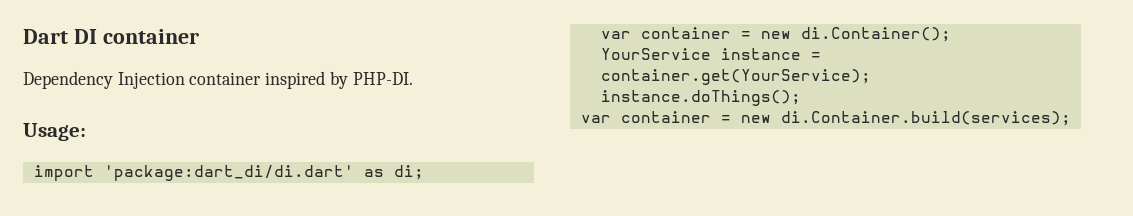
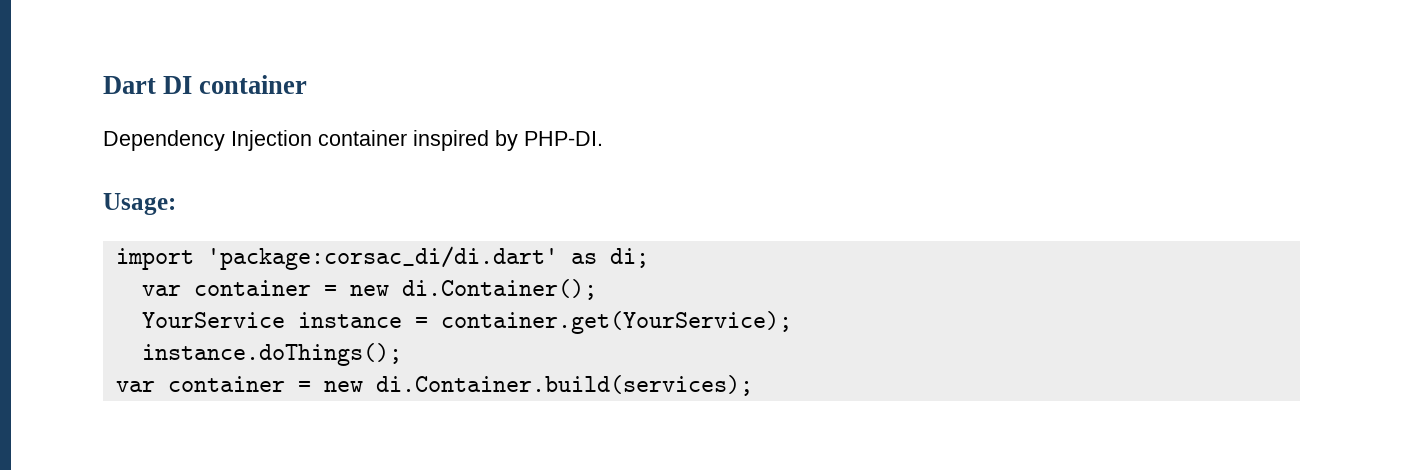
[103,165,354,181] 'package:dart_di/di.dart' -> [206,246,558,270] 'package:corsac_di/di.dart'

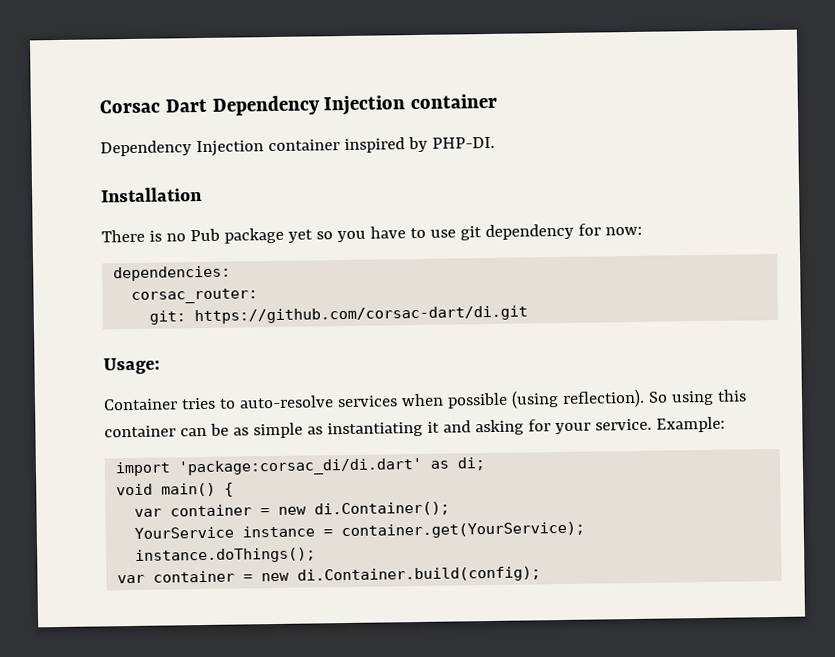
[103,76,193,94] Dart DI -> [99,95,407,116] Corsac Dart Dependency Injection
[103,193,176,215] Usage: -> [101,186,203,203] [101,223,642,244] [113,265,232,282] [131,288,259,304] [149,305,529,325] [103,357,160,375] [103,388,747,411] [104,416,725,439] Installation // There is no Pub package yet so you have to use git dependency for now: // dependencies: // corsac_router: // git: https://github.com/corsac-dart/di.git // Usage: // Container tries to auto-resolve services when possible (using reflection). So using this container can be as simple as instantiating it and asking for your service. Example:
(649, 258) none -> [116,482,235,497] // void main() {
[375,375,753,396] di.Container.build(services); -> [297,566,542,584] di.Container.build(config);

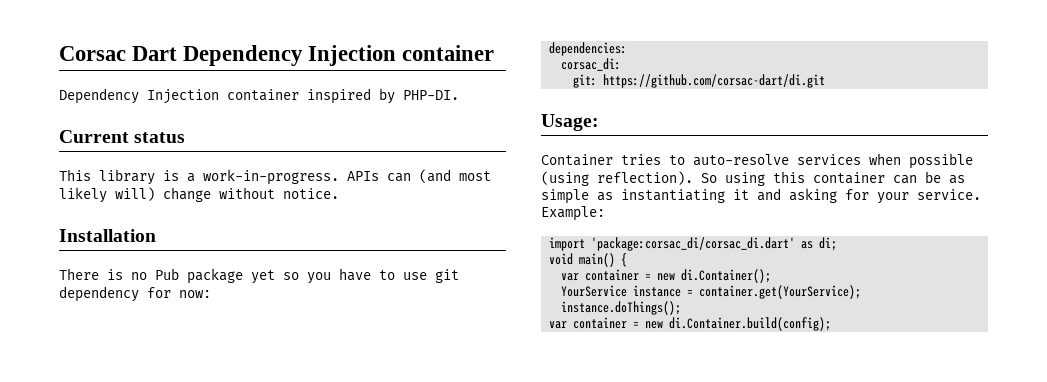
(495, 142) none -> [59,130,186,143] [59,169,491,185] [59,187,339,203] // Current status // This library is a work-in-progress. APIs can (and most likely will) change without notice.
[131,288,259,304] corsac_router: -> [561,58,622,71] corsac_di:
[178,457,424,477] 'package:corsac_di/di.dart' -> [591,237,796,251] 'package:corsac_di/corsac_di.dart'

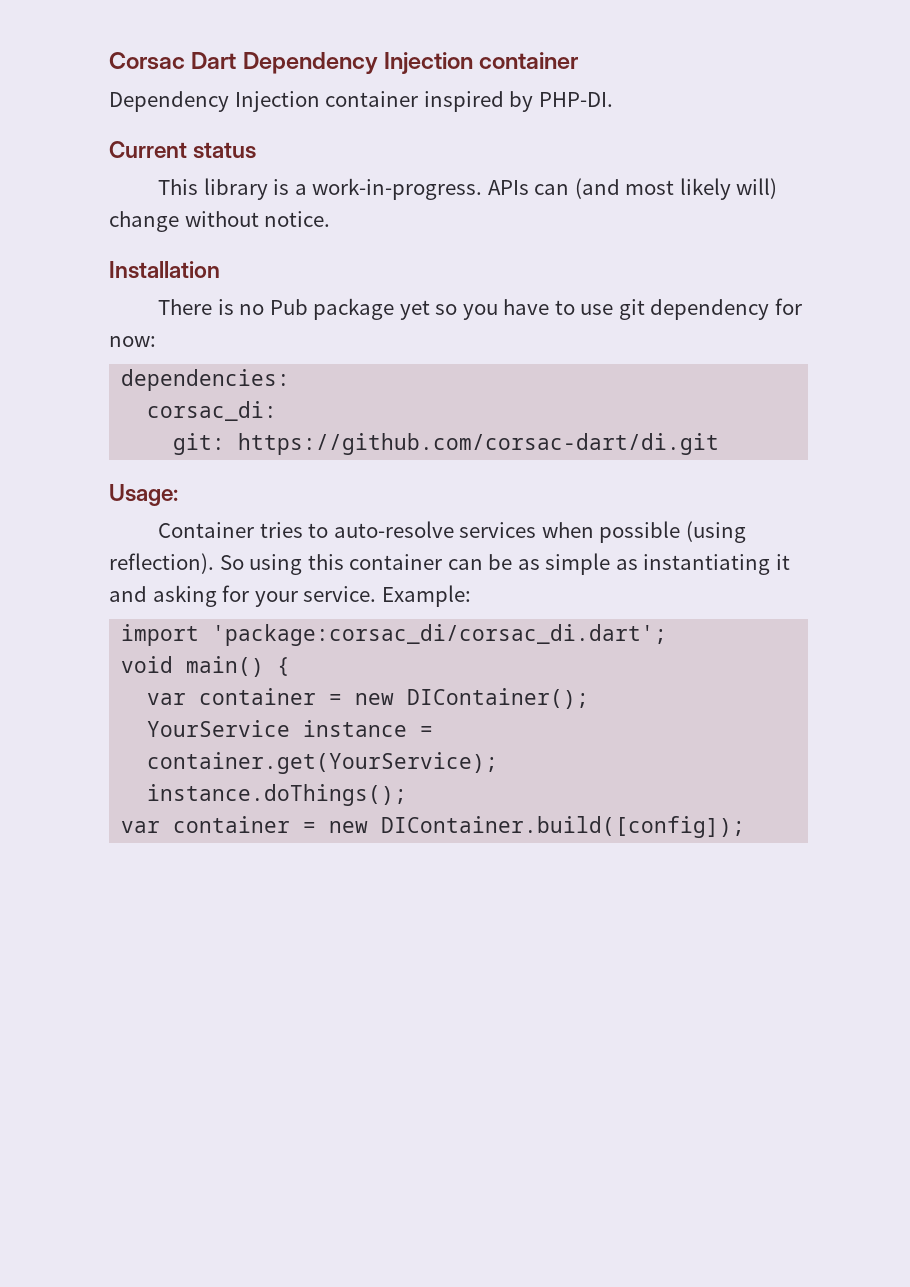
[591,237,838,251] 'package:corsac_di/corsac_di.dart' as di; -> [212,624,668,646] 'package:corsac_di/corsac_di.dart';
[681,269,772,283] di.Container(); -> [407,688,590,709] DIContainer();
[669,317,832,331] di.Container.build(config); -> [381,816,746,838] DIContainer.build([config]);

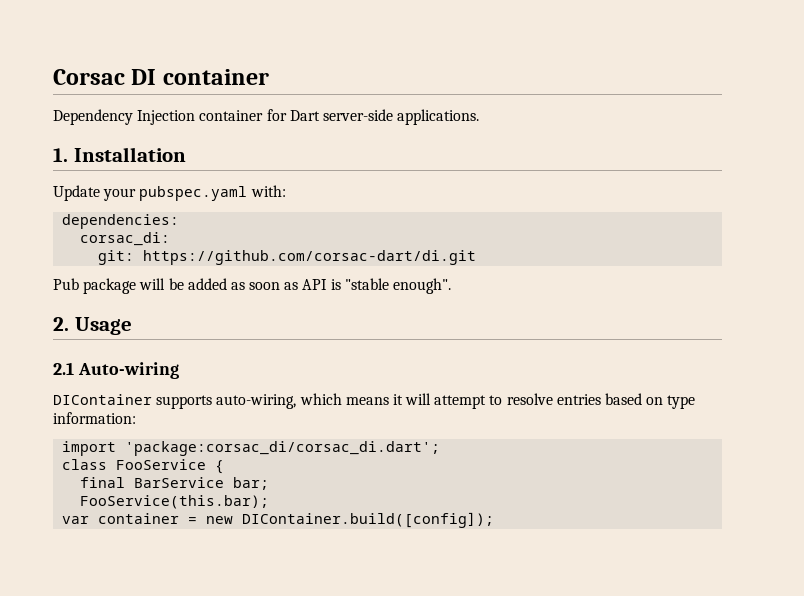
[191,52,474,74] Dart Dependency Injection -> [131,69,157,85] DI
[423,91,613,112] [109,141,257,159] [157,178,778,200] [109,211,331,232] [109,261,220,279] [157,298,802,320] [109,336,156,347] [121,369,291,391] [147,401,278,421] [173,433,720,455] [109,484,178,506] [157,521,746,543] [109,553,790,575] [109,585,471,607] inspired by PHP-DI. // Current status // This library is a work-in-progress. APIs can (and most likely will) change without notice. // Installation // There is no Pub package yet so you have to use git dependency for now: // dependencies: // corsac_di: // git: https://github.com/corsac-dart/di.git // Usage: // Container tries to auto-resolve services when possible (using reflection). So using this container can be as simple as instantiating it and asking for your service. Example: -> [266,109,480,125] [53,147,186,162] [53,185,286,201] [62,214,180,229] [80,232,171,246] [98,250,477,265] [53,278,452,294] [53,317,132,335] [53,362,179,379] [53,393,696,409] [53,412,136,424] for Dart server-side applications. // 1. Installation // Update your pubspec.yaml with: // dependencies: // corsac_di: // git: https://github.com/corsac-dart/di.git // Pub package will be added as soon as API is "stable enough". // 2. Usage // 2.1 Auto-wiring // DIContainer supports auto-wiring, which means it will attempt to resolve entries based on type information:
[121,656,265,677] void main() -> [62,459,207,470] class FooService
[147,688,590,709] [147,720,434,737] [147,752,499,774] [147,784,408,806] var container = new DIContainer(); // YourService instance = container.get(YourService); // instance.doThings(); -> [80,477,270,490] [80,495,270,509] final BarService bar; // FooService(this.bar);

